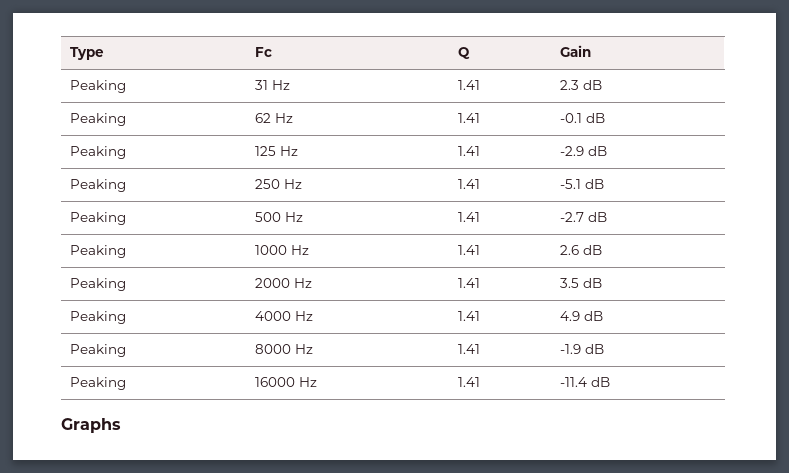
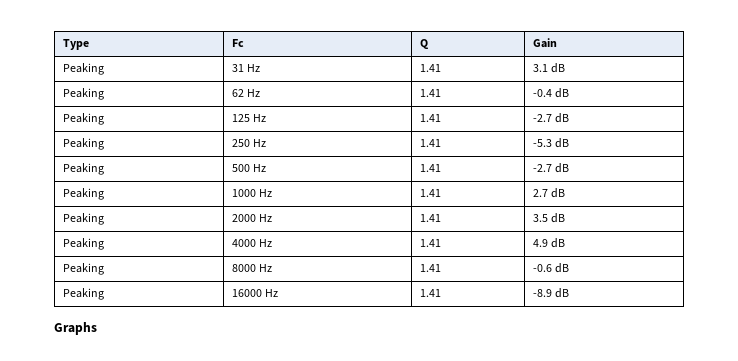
[560,80,580,90] 2.3 -> [532,64,548,72] 3.1
[560,113,583,123] -0.1 -> [532,89,552,97] -0.4
[560,146,585,156] -2.9 -> [532,114,552,122] -2.7
[560,179,582,189] -5.1 -> [532,139,552,147] -5.3
[560,245,580,255] 2.6 -> [532,189,548,197] 2.7
[560,344,582,354] -1.9 -> [532,264,552,272] -0.6
[560,377,588,387] -11.4 -> [532,289,552,297] -8.9

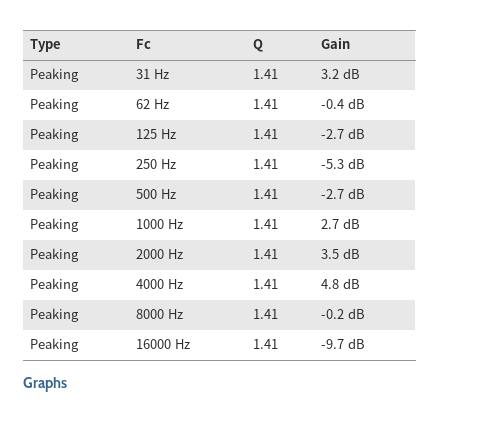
[532,64,548,72] 3.1 -> [321,69,340,79] 3.2
[532,239,548,247] 4.9 -> [321,279,340,289] 4.8
[532,264,552,272] -0.6 -> [321,309,345,319] -0.2
[532,289,552,297] -8.9 -> [321,339,345,349] -9.7

